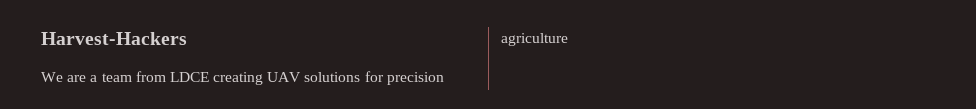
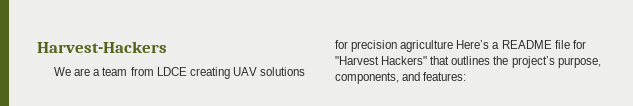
(568, 39) none -> [456,40,586,49] [335,56,601,68] [335,72,467,84] Here’s a README file for "Harvest Hackers" that outlines the project’s purpose, components, and features:

